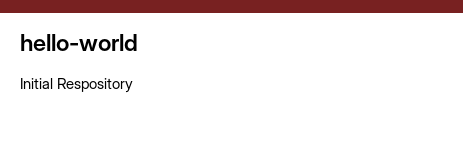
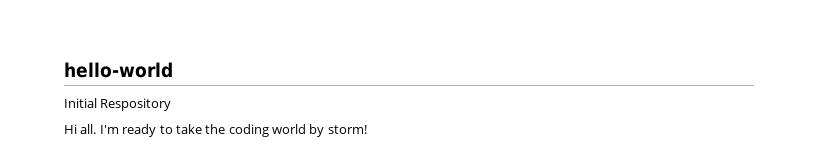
(134, 85) none -> [64,124,367,137] // Hi all. I'm ready to take the coding world by storm!

